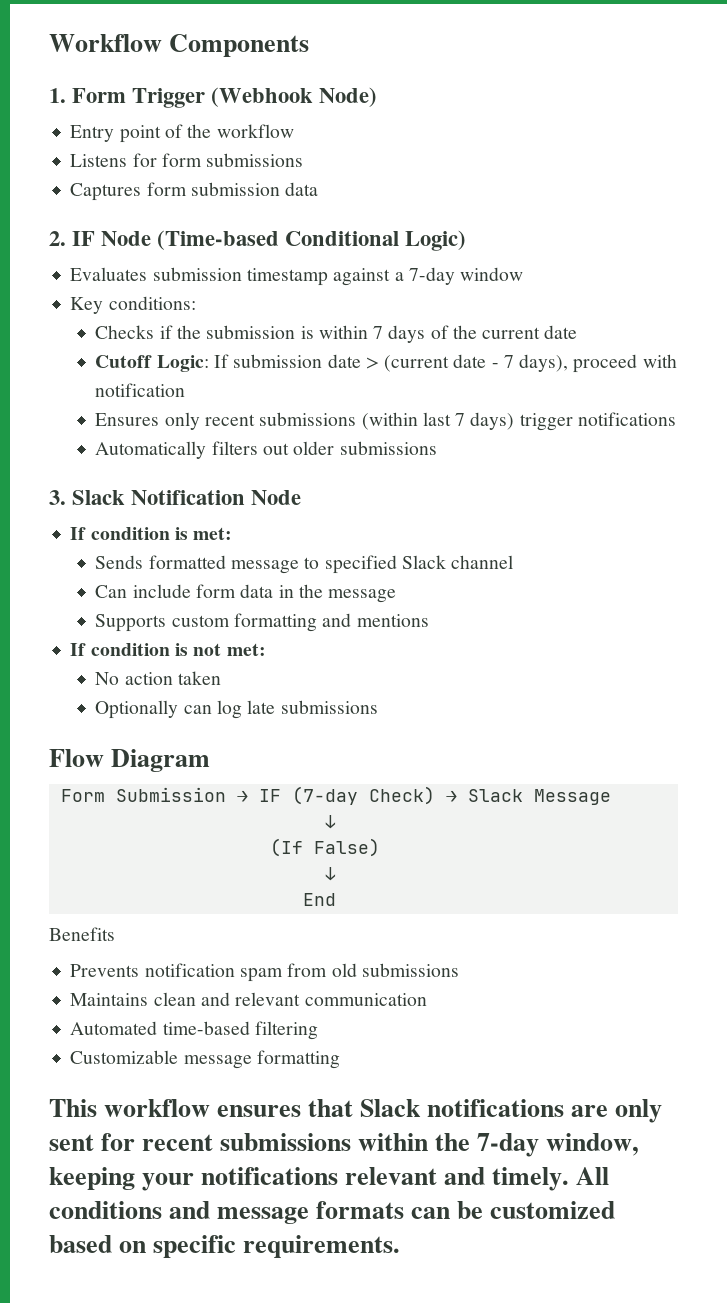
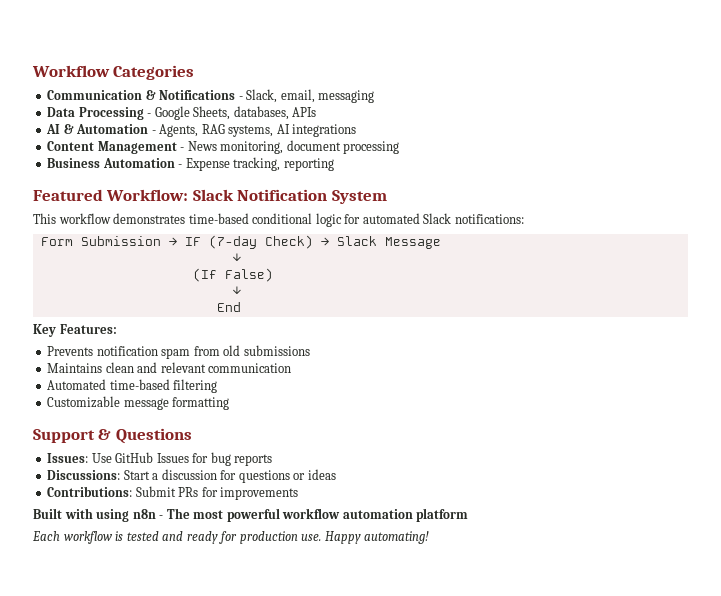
[169,34,310,57] [49,87,378,108] [70,124,294,143] [70,153,304,167] [70,182,319,201] [49,230,467,251] [70,267,524,286] [70,296,196,314] [95,325,578,343] [95,354,677,373] [95,383,186,397] [95,412,676,431] [95,441,437,459] [49,490,302,505] [70,527,233,540] [95,555,514,574] [95,584,397,603] [95,613,429,632] [70,643,266,656] [95,671,221,685] [95,700,378,719] [49,749,211,772] Components // 1. Form Trigger (Webhook Node) // Entry point of the workflow // Listens for form submissions // Captures form submission data // 2. IF Node (Time-based Conditional Logic) // Evaluates submission timestamp against a 7-day window // Key conditions: // Checks if the submission is within 7 days of the current date // Cutoff Logic: If submission date > (current date - 7 days), proceed with notification // Ensures only recent submissions (within last 7 days) trigger notifications // Automatically filters out older submissions // 3. Slack Notification Node // If condition is met: // Sends formatted message to specified Slack channel // Can include form data in the message // Supports custom formatting and mentions // If condition is not met: // No action taken // Optionally can log late submissions // Flow Diagram -> [113,65,195,80] [47,89,375,103] [47,106,317,120] [46,124,357,137] [47,140,400,154] [47,157,334,171] [33,189,387,204] [33,213,524,227] Categories // Communication & Notifications - Slack, email, messaging // Data Processing - Google Sheets, databases, APIs // AI & Automation - Agents, RAG systems, AI integrations // Content Management - News monitoring, document processing // Business Automation - Expense tracking, reporting // Featured Workflow: Slack Notification System // This workflow demonstrates time-based conditional logic for automated Slack notifications:
[49,927,115,941] Benefits -> [33,324,117,337] Key Features:
[49,1099,663,1123] [49,1133,640,1157] [49,1167,610,1191] [49,1201,616,1224] [49,1235,401,1258] This workflow ensures that Slack notifications are only sent for recent submissions within the 7-day window, keeping your notifications relevant and timely. All conditions and message formats can be customized based on specific requirements. -> [33,428,192,444] [47,452,273,466] [47,469,336,483] [47,486,299,500] [33,508,469,522] [32,531,430,544] Support & Questions // Issues: Use GitHub Issues for bug reports // Discussions: Start a discussion for questions or ideas // Contributions: Submit PRs for improvements // Built with using n8n - The most powerful workflow automation platform // Each workflow is tested and ready for production use. Happy automating!

